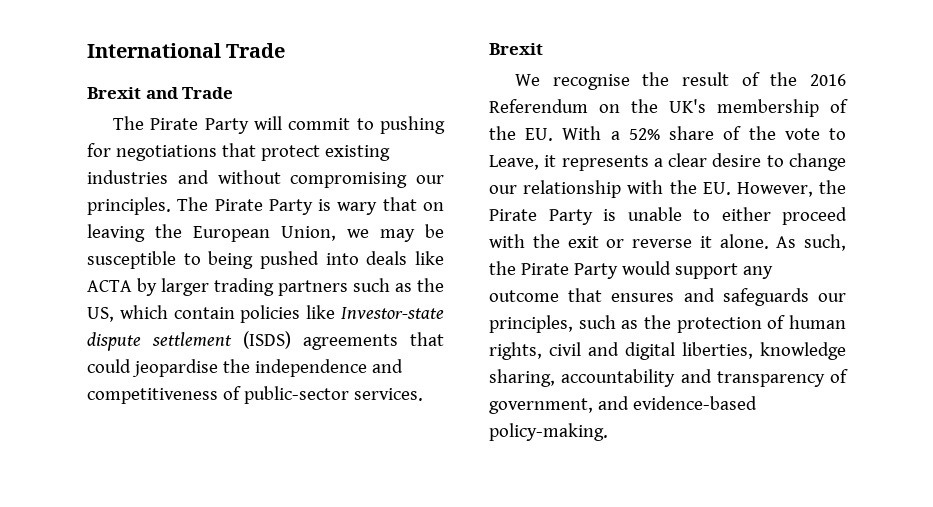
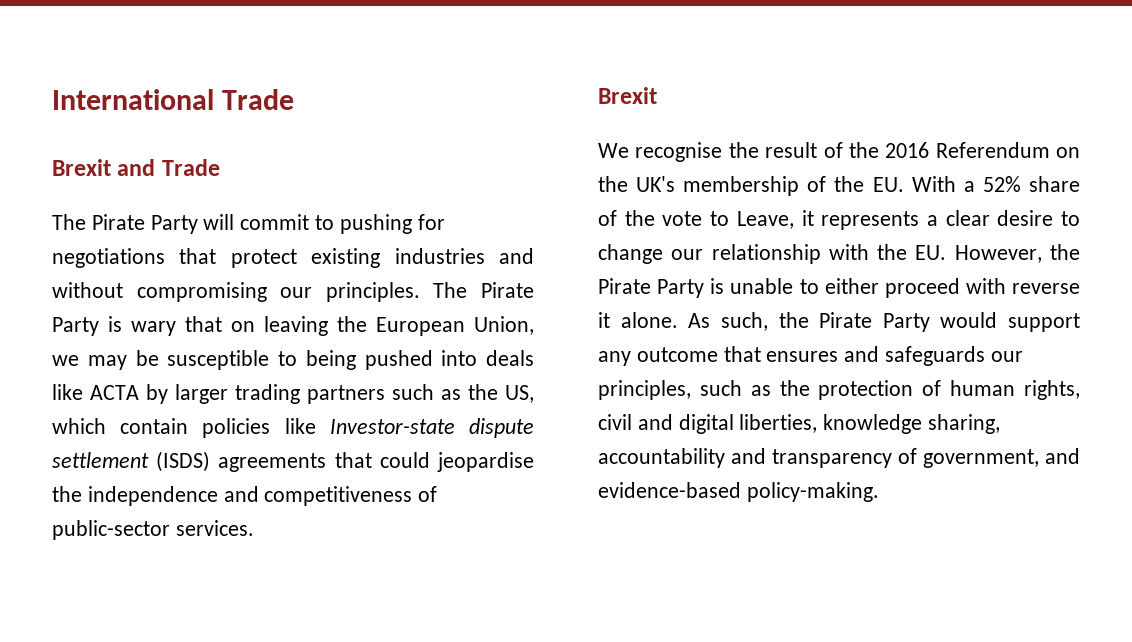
[532,234,625,248] the exit or -> (1006, 286) none

